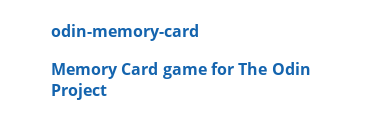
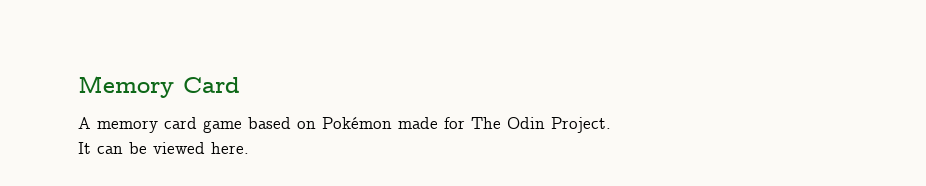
[51,24,199,41] odin-memory-card // -> (78, 87) none
[162,62,311,79] [51,83,107,100] game for The Odin Project -> [78,117,611,133] [78,142,249,154] // A memory card game based on Pokémon made for The Odin Project. // It can be viewed here.

